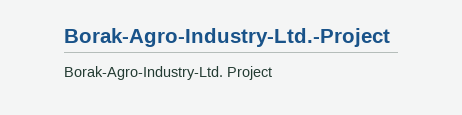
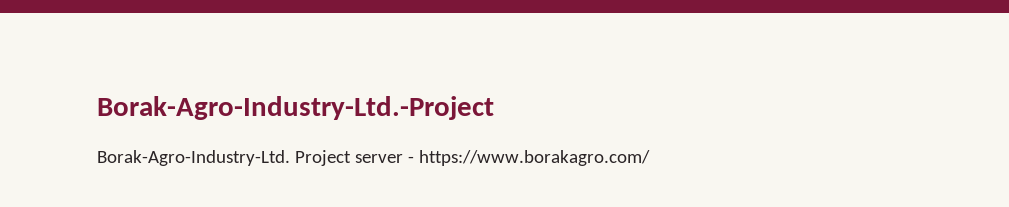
(272, 73) none -> [354,150,650,166] server - https://www.borakagro.com/

